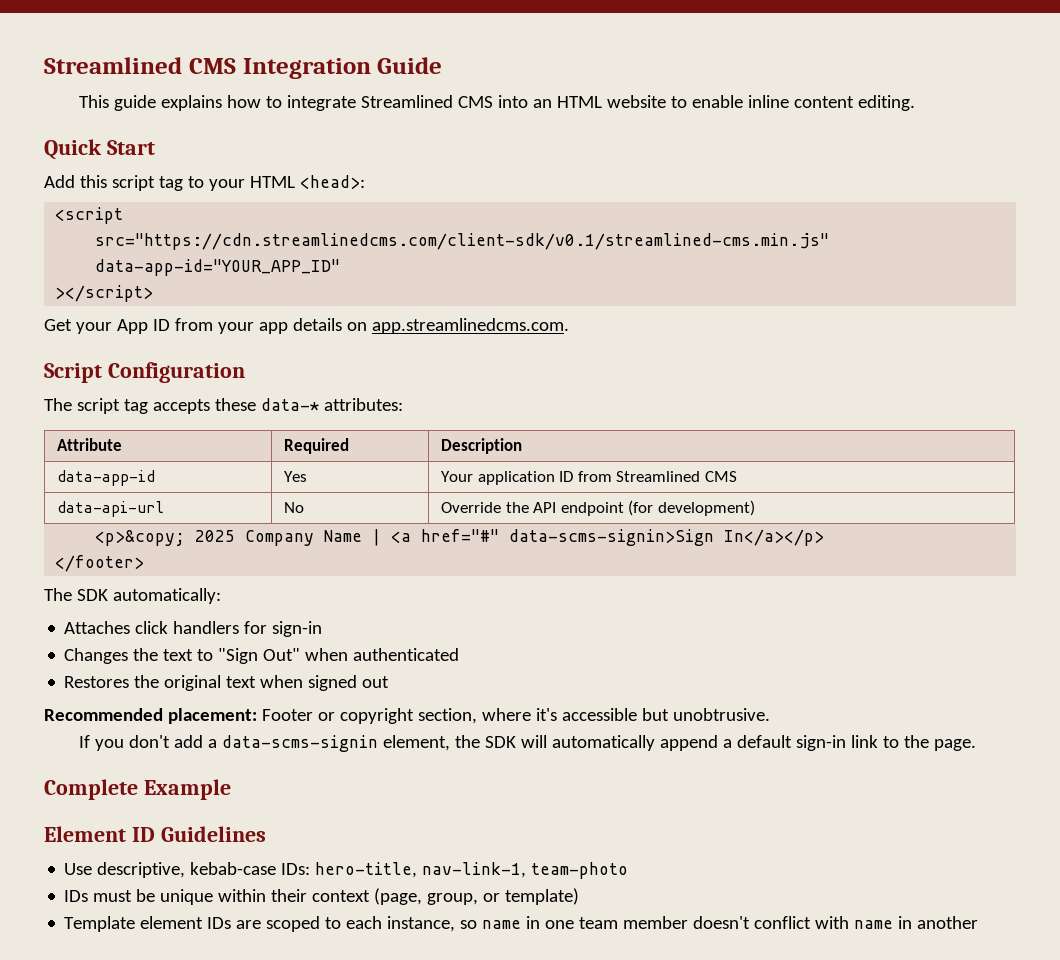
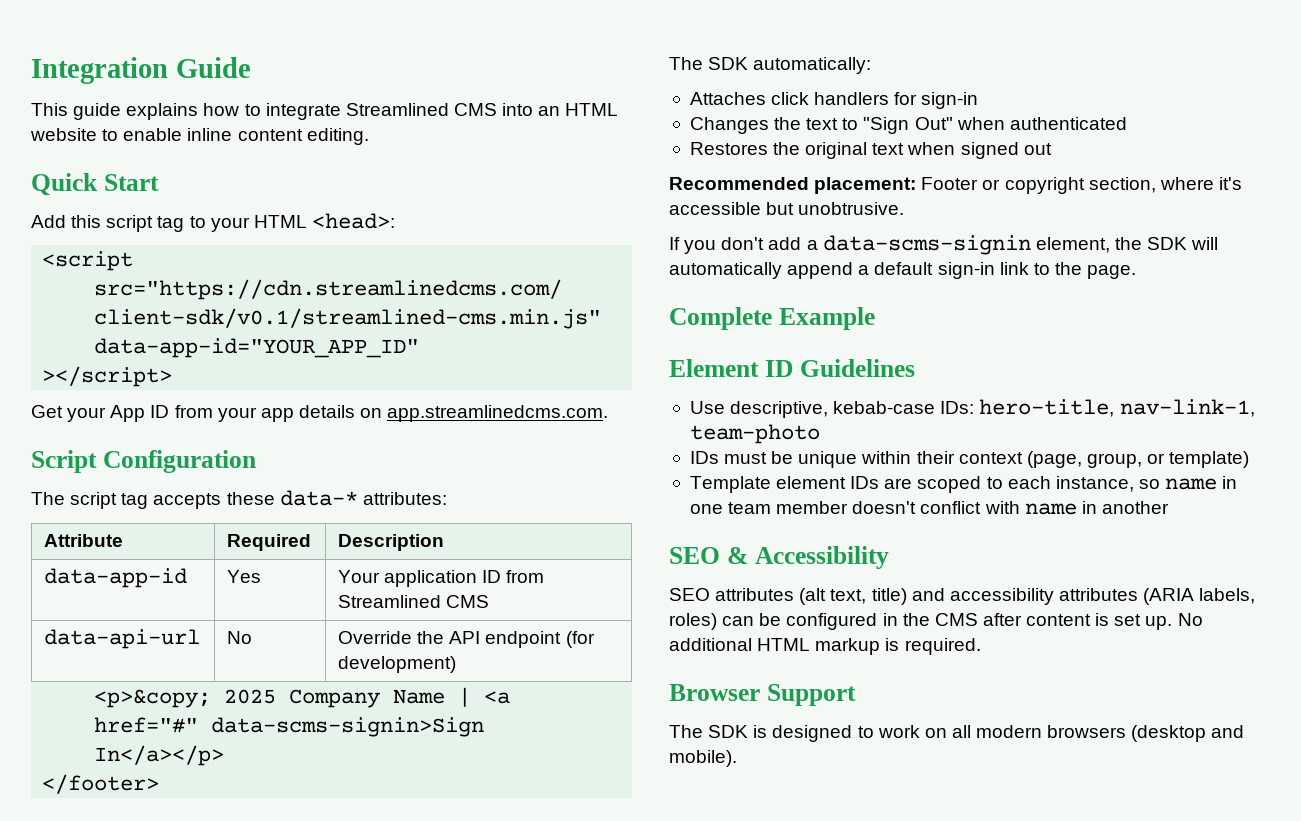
[44,57,236,74] Streamlined CMS -> (31, 70) none
(979, 922) none -> [669,546,889,569] [669,588,1256,605] [669,613,1203,630] [669,638,981,655] [669,684,856,706] [669,725,1245,742] [669,750,737,767] // SEO & Accessibility // SEO attributes (alt text, title) and accessibility attributes (ARIA labels, roles) can be configured in the CMS after content is set up. No additional HTML markup is required. // Browser Support // The SDK is designed to work on all modern browsers (desktop and mobile).

